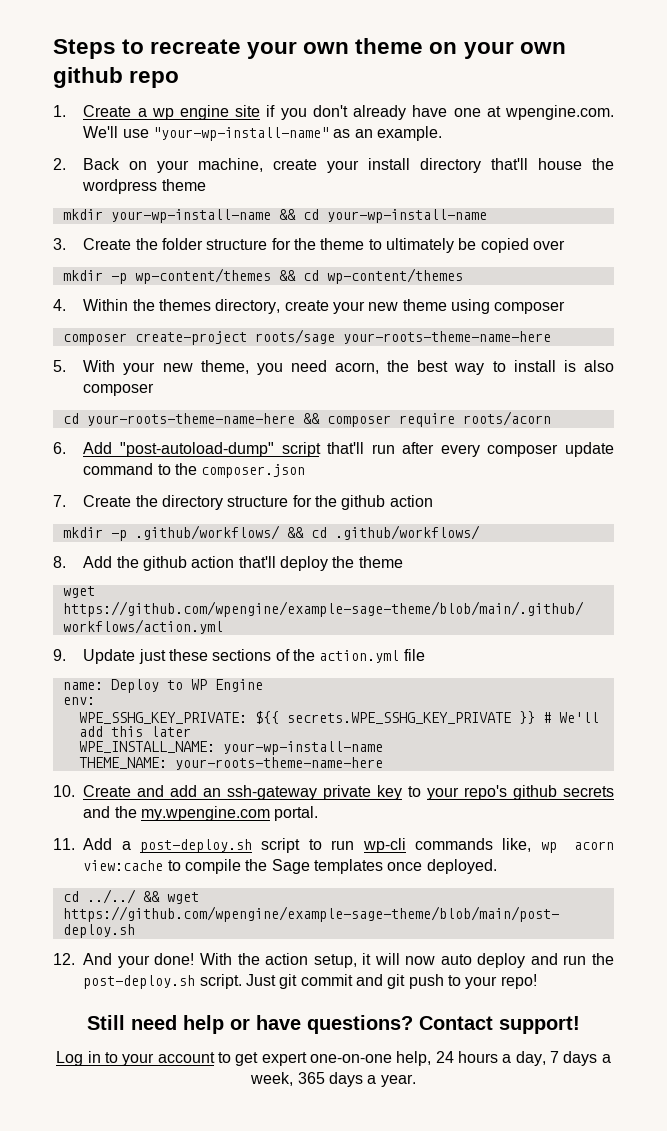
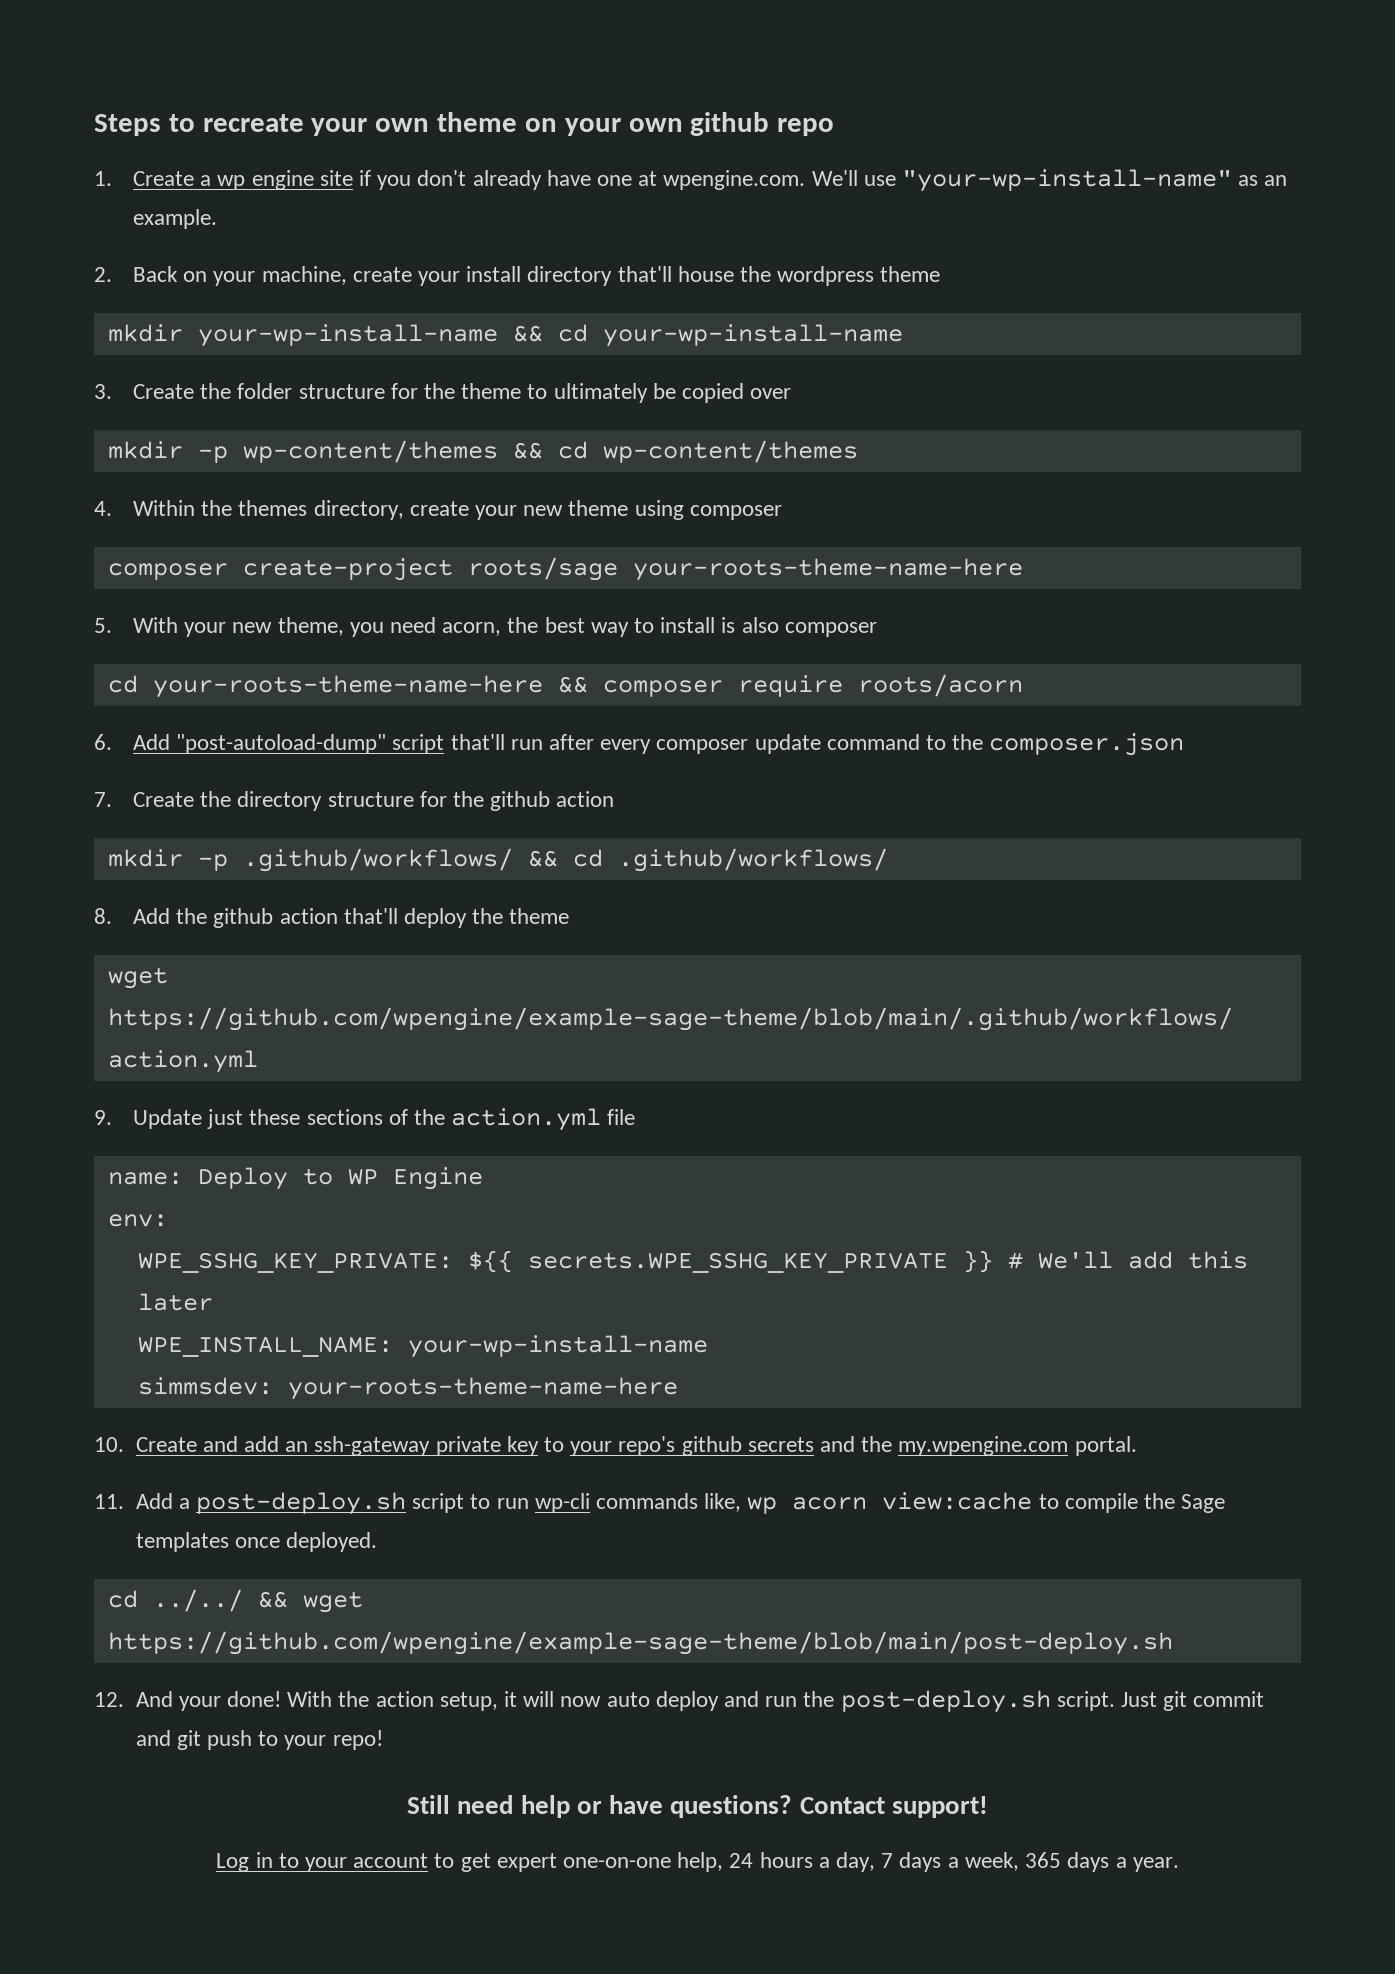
[78,757,167,769] THEME_NAME: -> [137,1377,273,1395] simmsdev:

